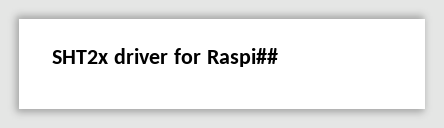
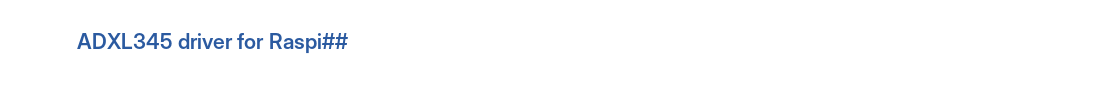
[52,50,108,64] SHT2x -> [77,33,172,49] ADXL345

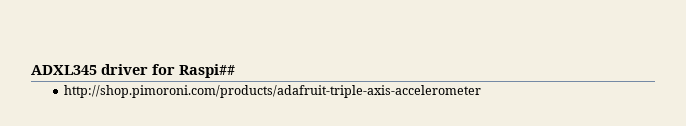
(349, 43) none -> [64,85,482,98] // http://shop.pimoroni.com/products/adafruit-triple-axis-accelerometer

